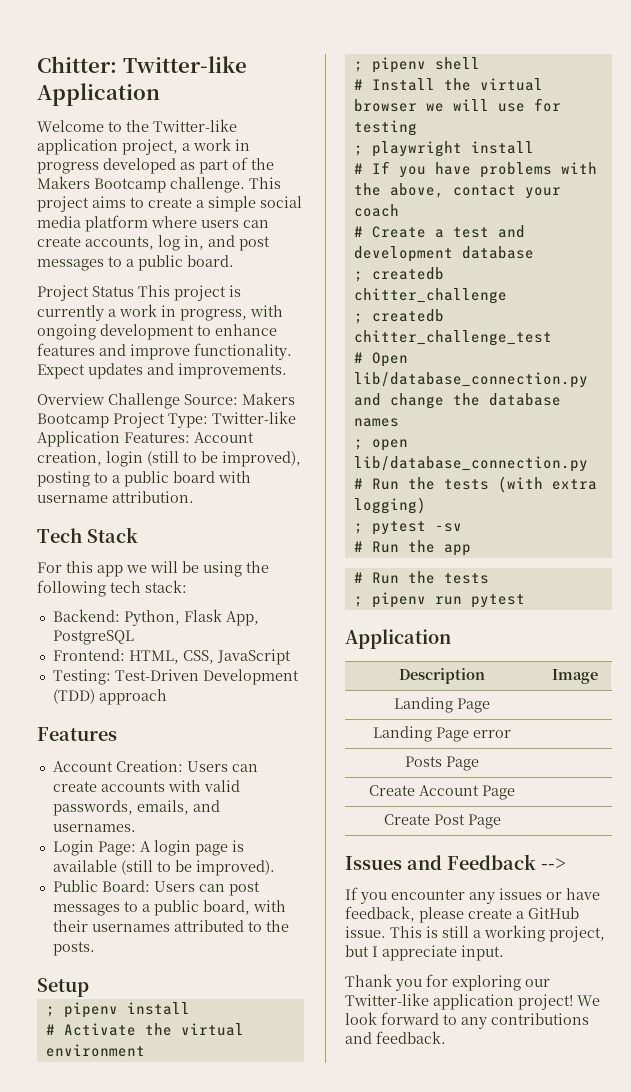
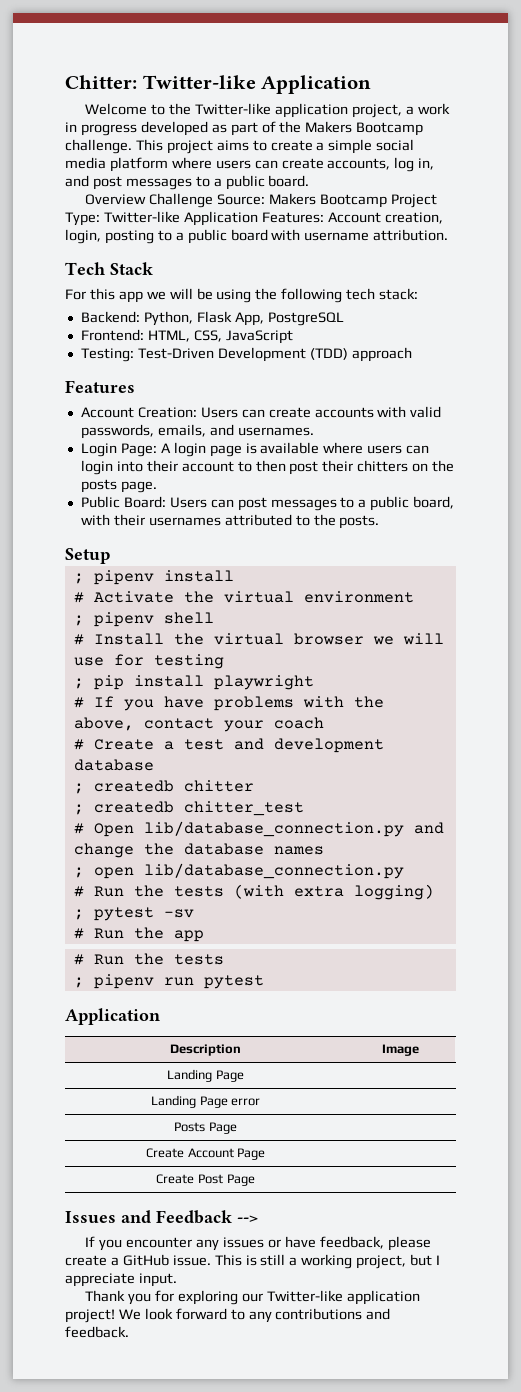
[37,285,241,301] [37,304,283,321] [37,324,277,340] [37,343,292,360] [37,363,287,379] // Project Status This project is currently a work in progress, with ongoing development to enhance features and improve functionality. Expect updates and improvements. -> (310, 181) none
[106,451,301,467] login (still to be improved), -> [65,229,101,244] login,
[120,860,275,876] (still to be improved). -> [323,442,430,454] [80,460,455,475] [80,479,157,493] where users can login into their account to then post their chitters on the posts page.
(363, 150) none -> [93,675,204,690] pip install
[470,141,534,154] install -> (314, 682) none
[353,288,507,304] [353,309,444,324] [353,330,552,346] chitter_challenge // ; createdb chitter_challenge_test -> [183,780,254,792] [73,801,304,816] chitter // ; createdb chitter_test

